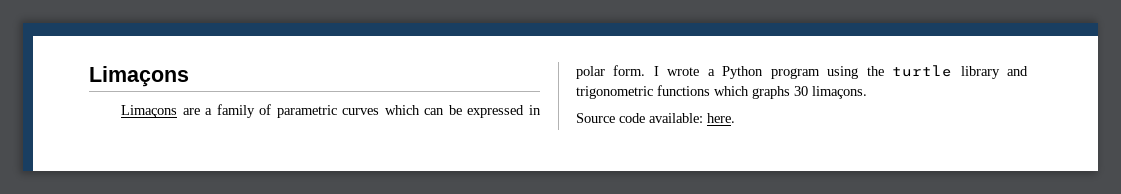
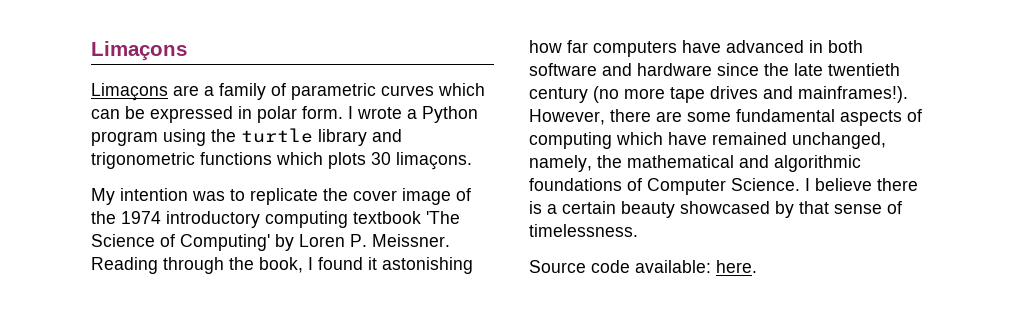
[752,86,790,99] graphs -> [328,152,366,169] plots
(867, 92) none -> [91,188,471,205] [91,211,460,228] [91,234,450,251] [91,257,473,274] [529,40,863,57] [529,63,900,76] [529,86,908,103] [529,109,922,126] [529,132,886,149] [529,155,861,172] [529,178,918,195] [529,201,902,218] [529,224,638,237] // My intention was to replicate the cover image of the 1974 introductory computing textbook 'The Science of Computing' by Loren P. Meissner. Reading through the book, I found it astonishing how far computers have advanced in both software and hardware since the late twentieth century (no more tape drives and mainframes!). However, there are some fundamental aspects of computing which have remained unchanged, namely, the mathematical and algorithmic foundations of Computer Science. I believe there is a certain beauty showcased by that sense of timelessness.

